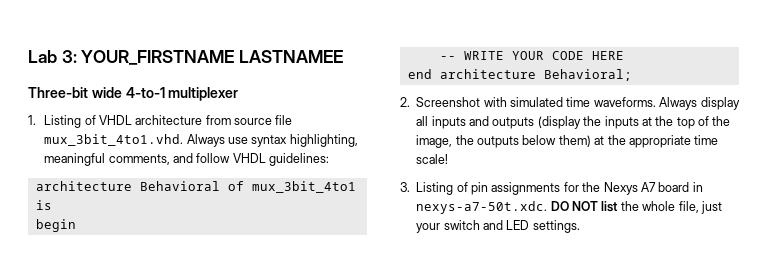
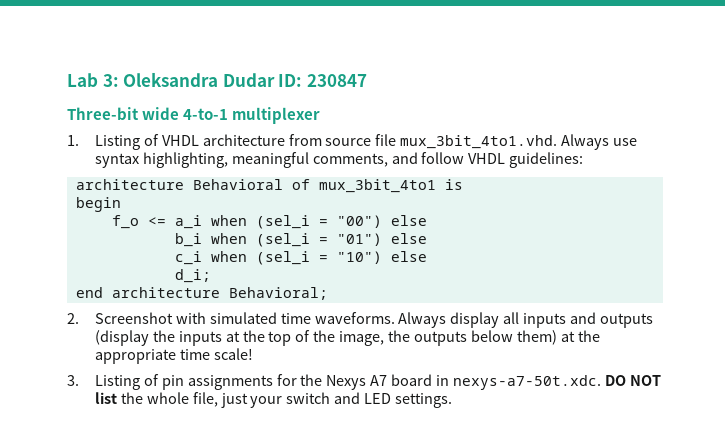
[81,50,344,65] YOUR_FIRSTNAME LASTNAMEE -> [123,72,367,87] Oleksandra Dudar ID: 230847
[439,51,624,60] -- WRITE YOUR CODE HERE -> [111,215,427,229] [174,233,427,247] [174,251,427,265] [174,269,211,283] f_o <= a_i when (sel_i = "00") else // b_i when (sel_i = "01") else // c_i when (sel_i = "10") else // d_i;

